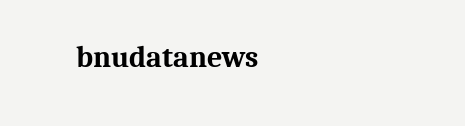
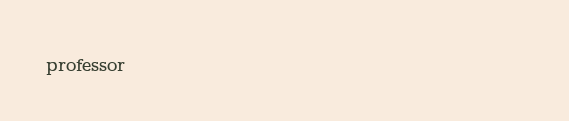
[76,45,258,67] bnudatanews -> [46,59,125,75] professor

